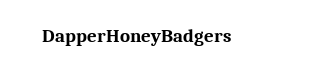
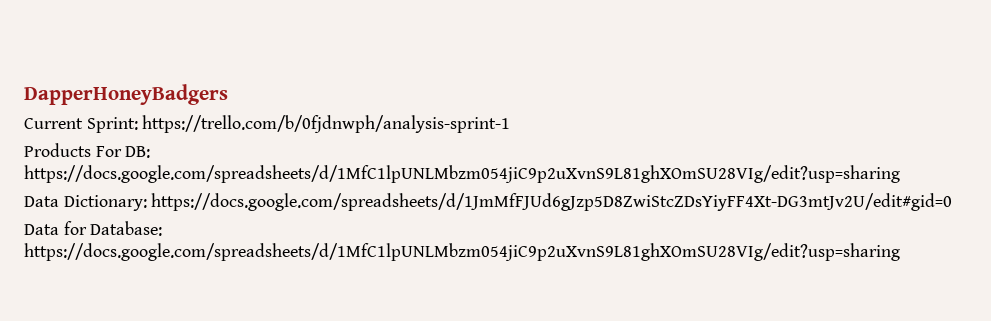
(231, 37) none -> [24,115,511,133] [24,143,151,158] [24,165,900,183] [24,193,953,211] [24,221,163,236] [24,243,900,261] // Current Sprint: https://trello.com/b/0fjdnwph/analysis-sprint-1 // Products For DB: https://docs.google.com/spreadsheets/d/1MfC1lpUNLMbzm054jiC9p2uXvnS9L81ghXOmSU28VIg/edit?usp=sharing // Data Dictionary: https://docs.google.com/spreadsheets/d/1JmMfFJUd6gJzp5D8ZwiStcZDsYiyFF4Xt-DG3mtJv2U/edit#gid=0 // Data for Database: https://docs.google.com/spreadsheets/d/1MfC1lpUNLMbzm054jiC9p2uXvnS9L81ghXOmSU28VIg/edit?usp=sharing

